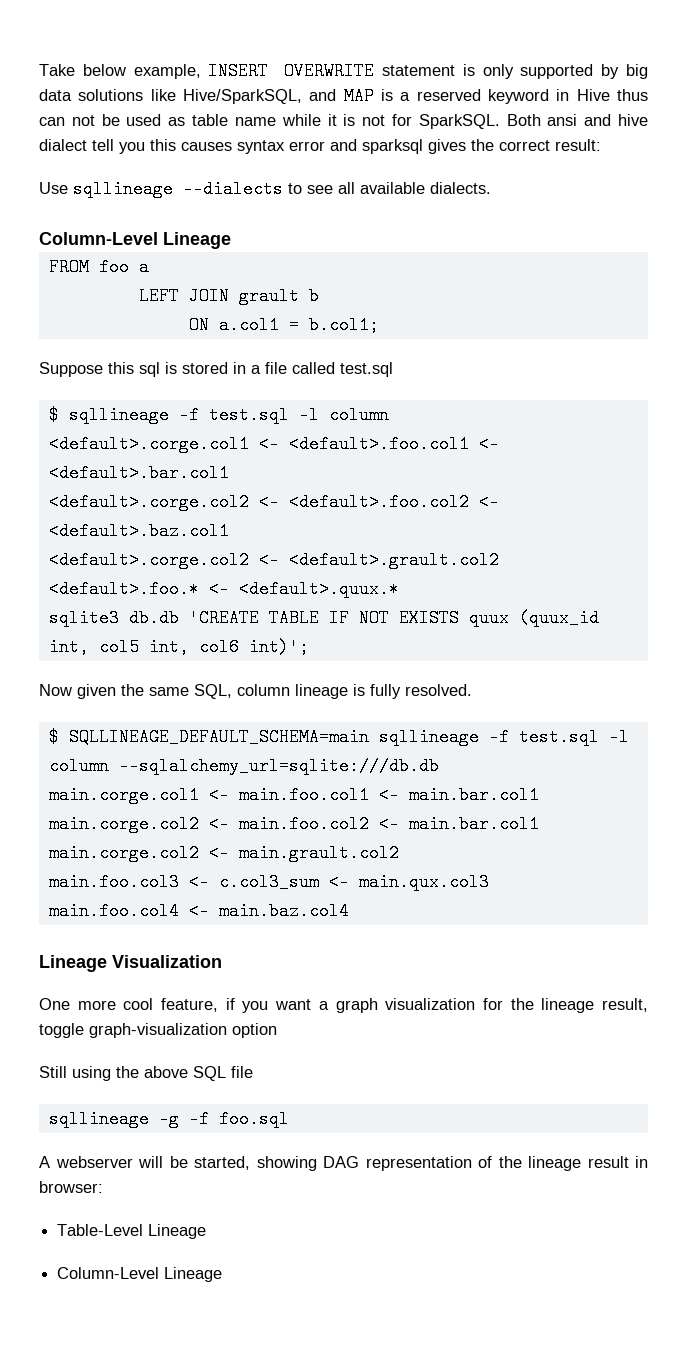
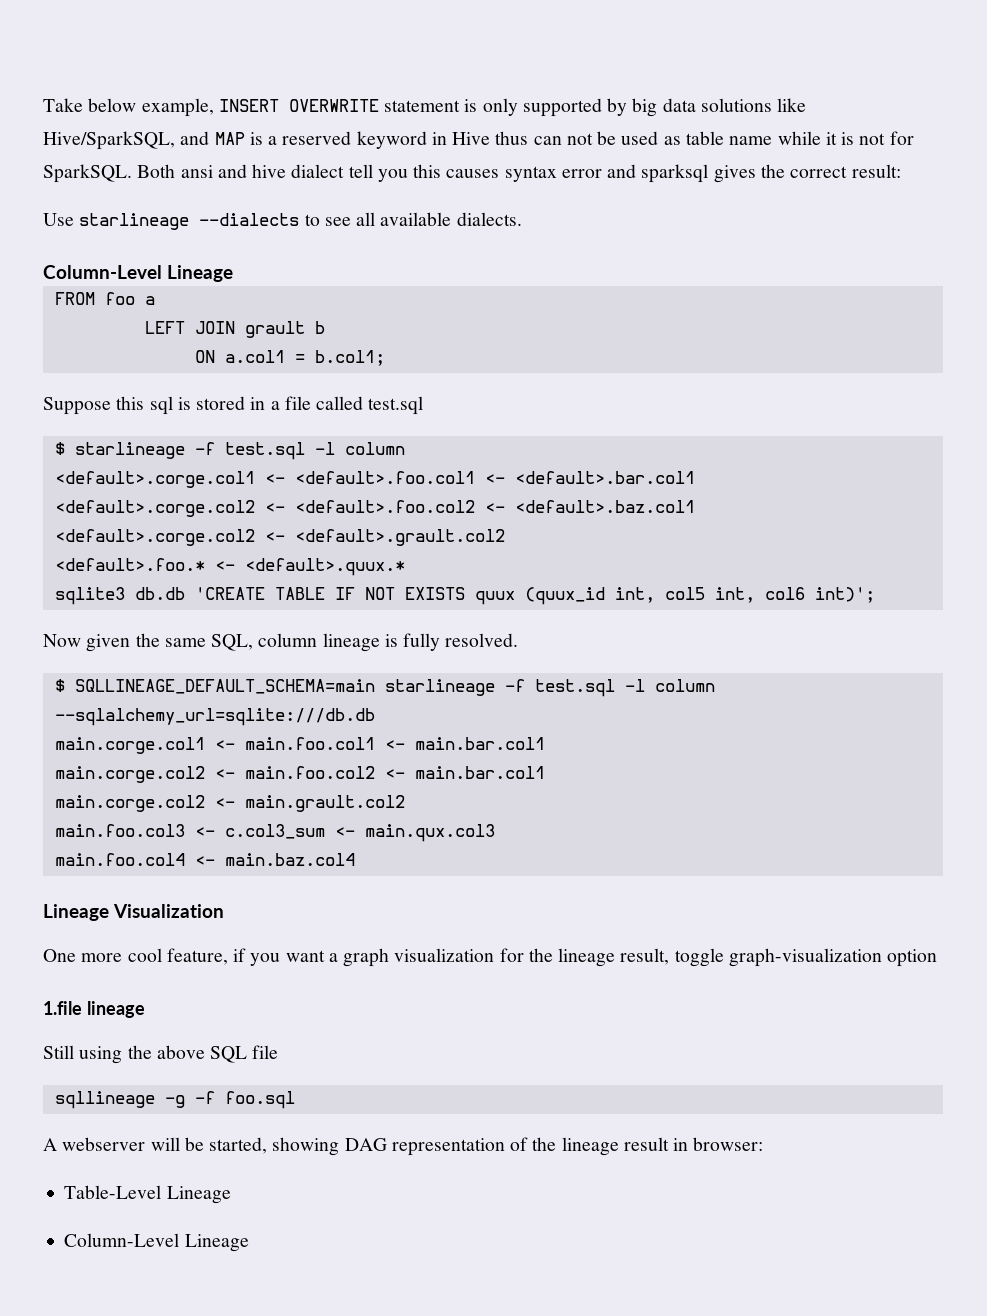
[73,180,173,198] sqllineage -> [79,213,190,230] starlineage
[68,406,169,424] sqllineage -> [74,442,185,459] starlineage
[378,728,479,746] sqllineage -> [384,679,495,696] starlineage
(277, 1030) none -> [43,1001,145,1018] // 1.file lineage

